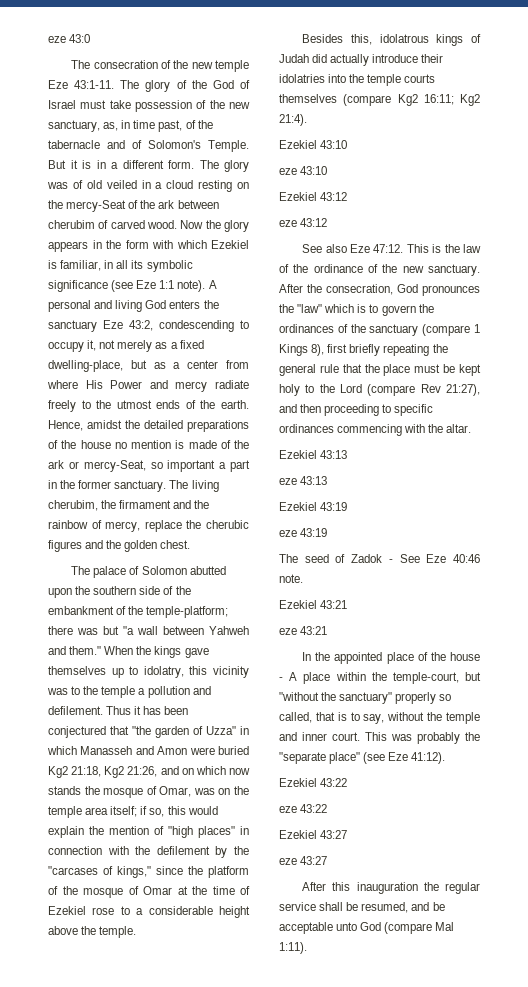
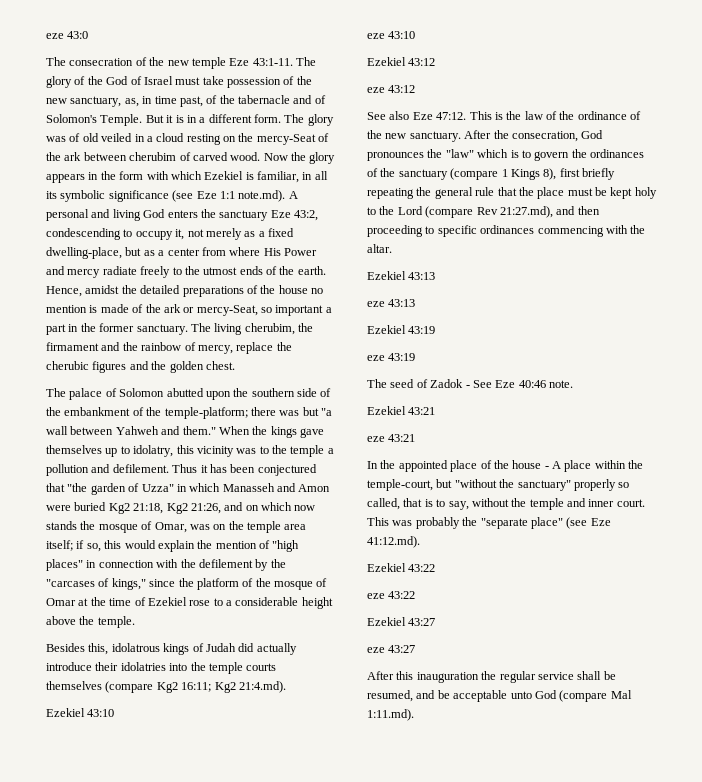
[177,280,206,292] note). -> [238,190,286,202] note.md).
[279,114,307,126] 21:4). -> [238,681,286,693] 21:4.md).
[446,384,480,396] 21:27), -> [499,206,553,218] 21:27.md),
[411,752,446,764] 41:12). -> [367,536,420,548] 41:12.md).
[279,942,307,954] 1:11). -> [367,709,414,721] 1:11.md).

